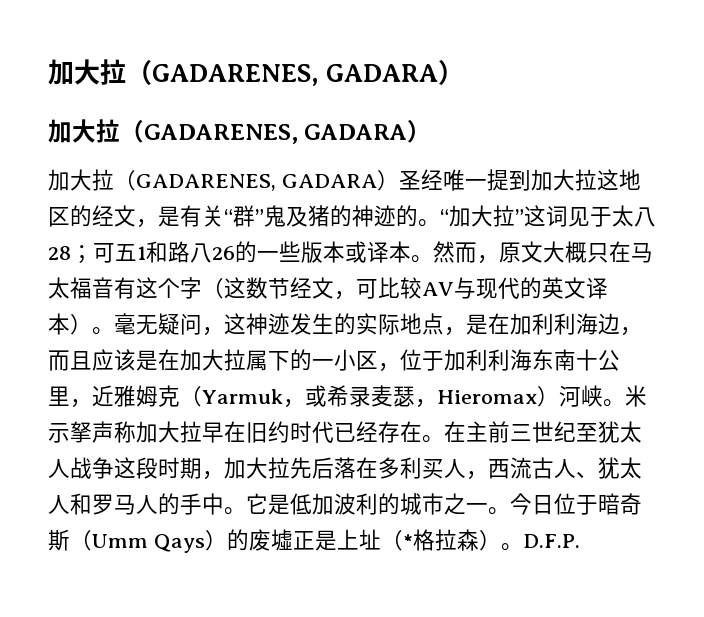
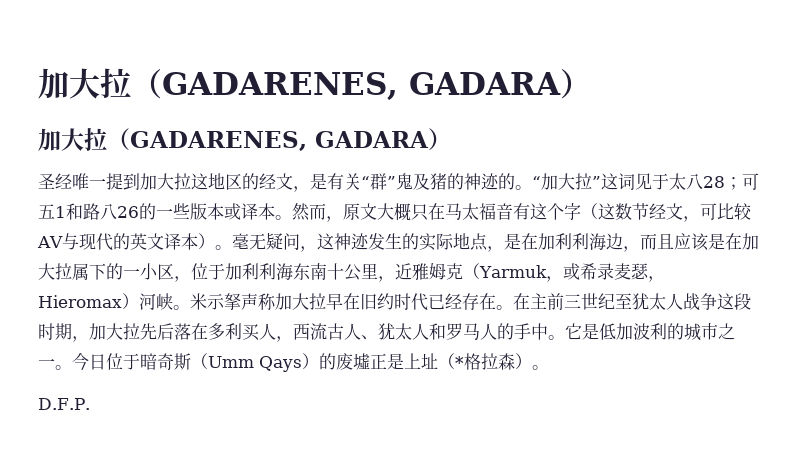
[48,169,399,191] 加大拉（GADARENES, GADARA） -> (451, 139) none
(523, 547) none -> (549, 367) //

